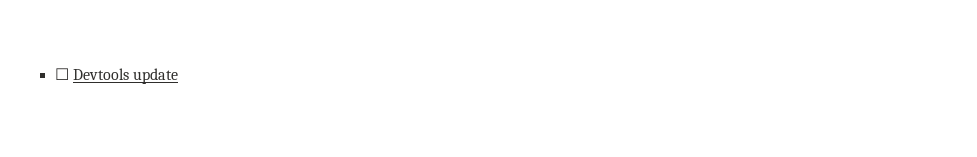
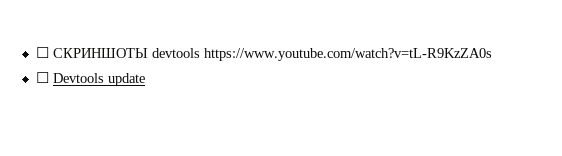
[54,68,69,80] ☐ -> [35,47,492,61] [35,72,49,83] ☐ СКРИНШОТЫ devtools https://www.youtube.com/watch?v=tL-R9KzZA0s // ☐

